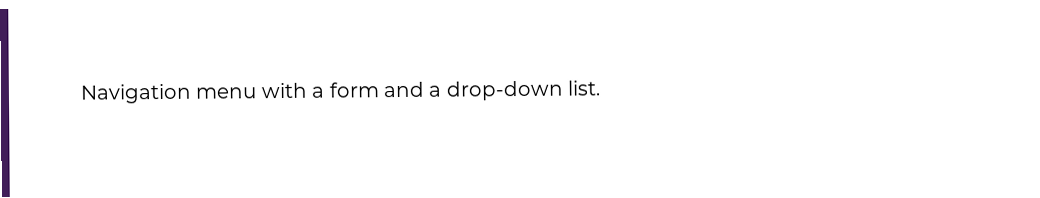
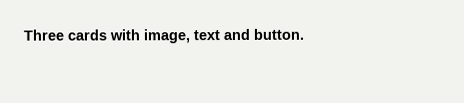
[80,80,601,104] Navigation menu with a form and a drop-down list. -> [23,28,304,44] Three cards with image, text and button.

